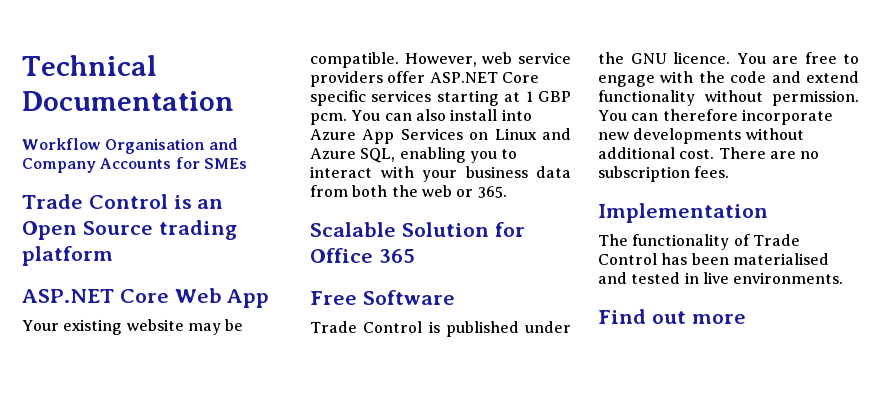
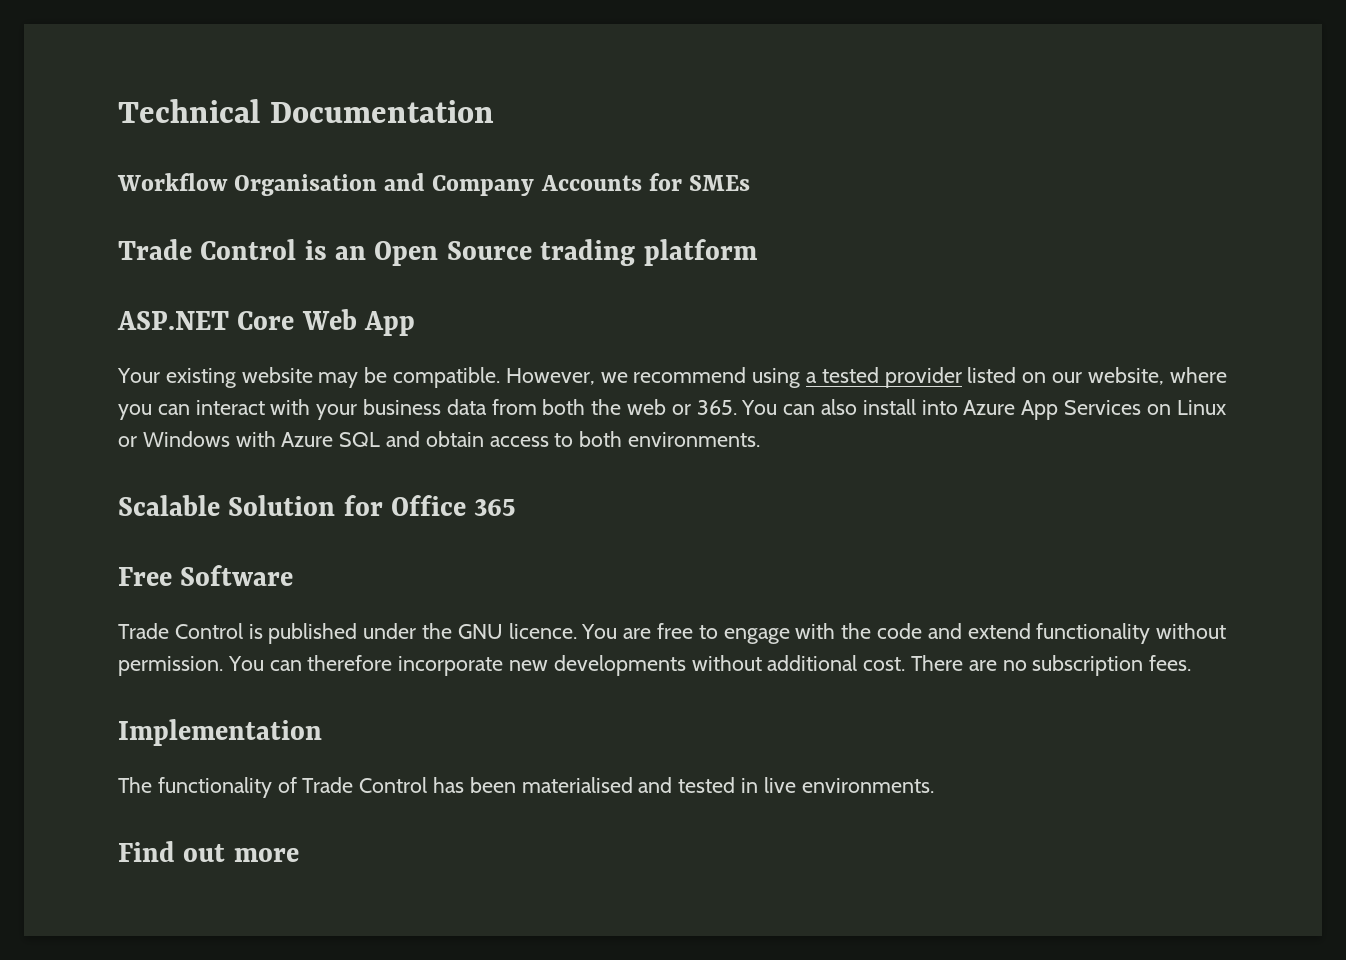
[482,52,571,64] [310,71,539,87] [310,90,571,106] [310,109,532,125] [310,128,571,144] [310,147,518,163] web service providers offer ASP.NET Core specific services starting at 1 GBP pcm. You can also install into Azure App Services on Linux and Azure SQL, enabling you to -> [600,367,1227,388] [118,404,190,420] we recommend using a tested provider listed on our website, where you can
(507, 192) none -> [741,399,1226,420] [118,431,761,447] You can also install into Azure App Services on Linux or Windows with Azure SQL and obtain access to both environments.

